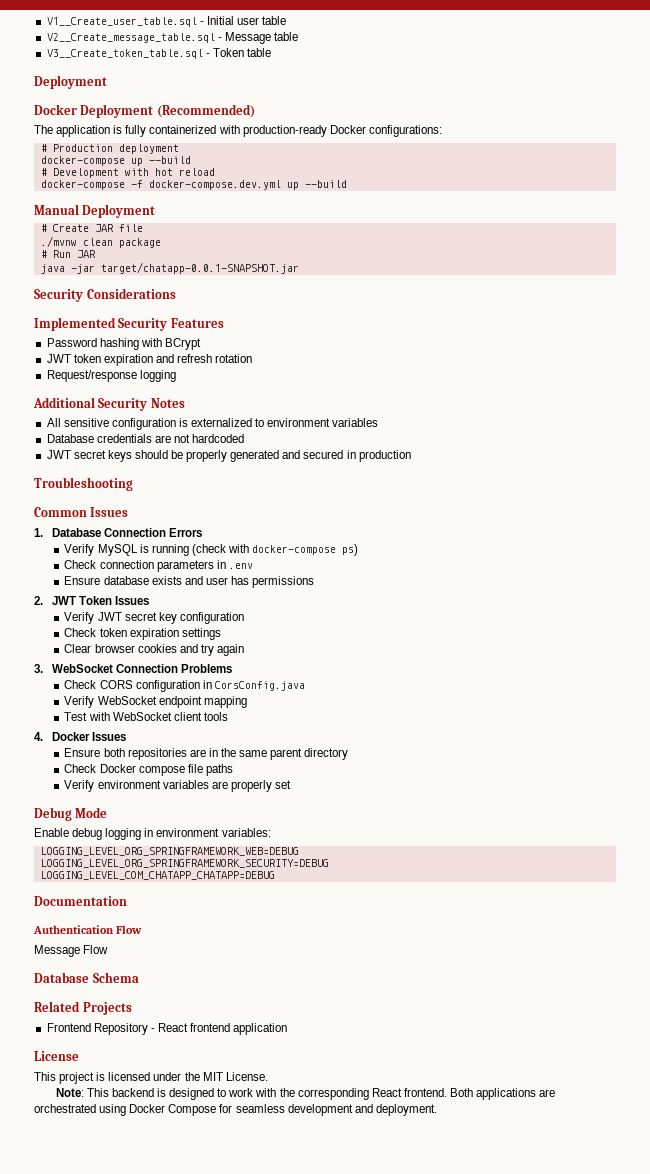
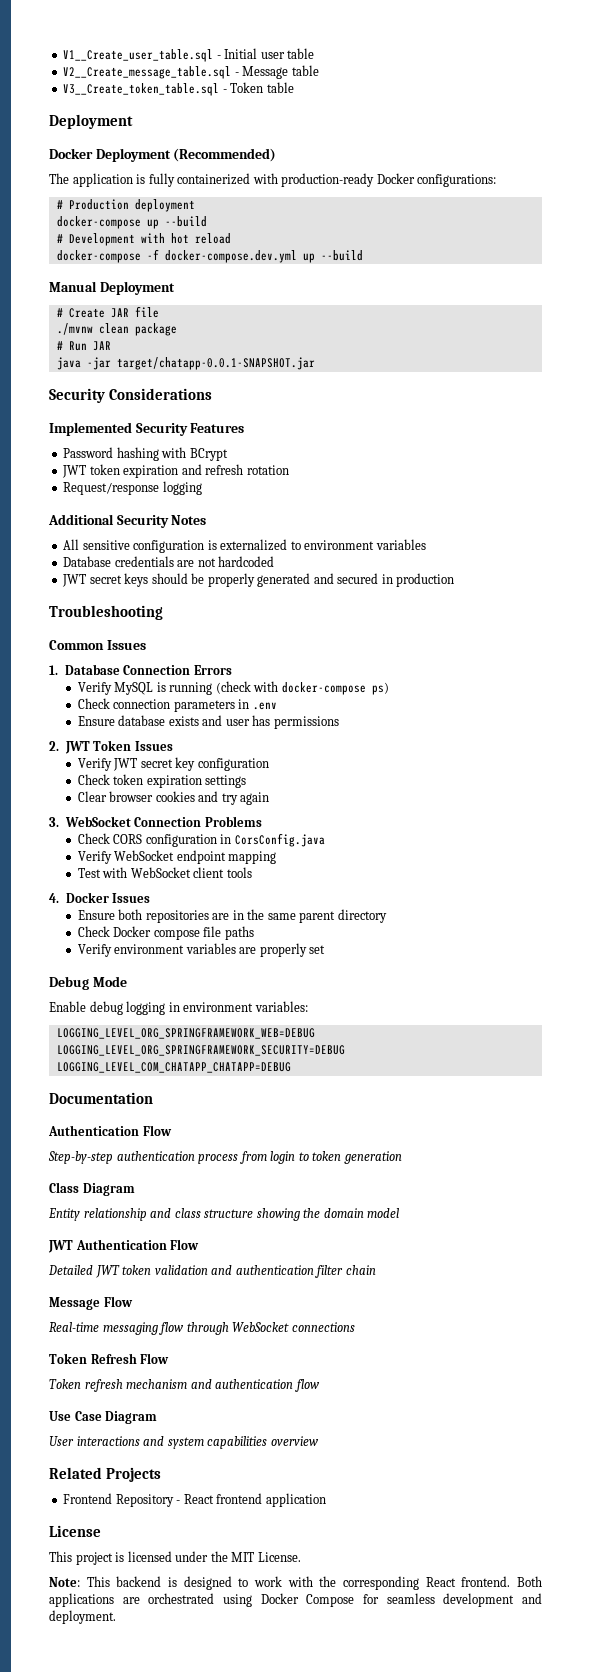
[34,945,109,957] [34,972,139,983] Message Flow // Database Schema -> [48,1151,402,1164] [49,1182,135,1196] [48,1208,400,1221] [48,1239,200,1253] [48,1265,376,1278] [49,1296,133,1310] [49,1322,355,1335] [49,1353,170,1364] [49,1379,320,1392] [49,1411,158,1424] [49,1436,319,1449] Step-by-step authentication process from login to token generation // Class Diagram // Entity relationship and class structure showing the domain model // JWT Authentication Flow // Detailed JWT token validation and authentication filter chain // Message Flow // Real-time messaging flow through WebSocket connections // Token Refresh Flow // Token refresh mechanism and authentication flow // Use Case Diagram // User interactions and system capabilities overview

